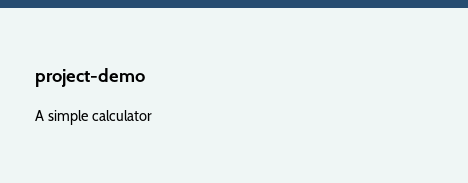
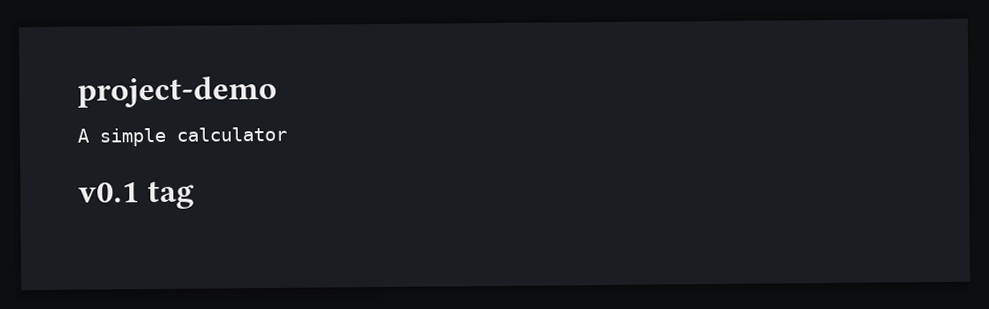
(152, 115) none -> [78,180,196,210] // v0.1 tag

